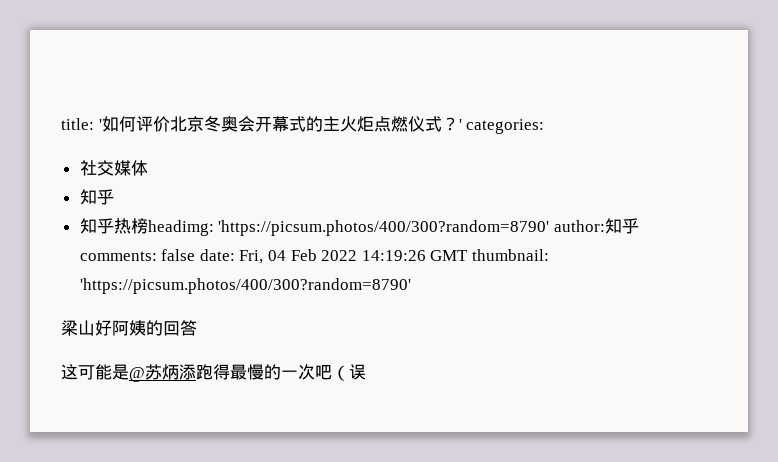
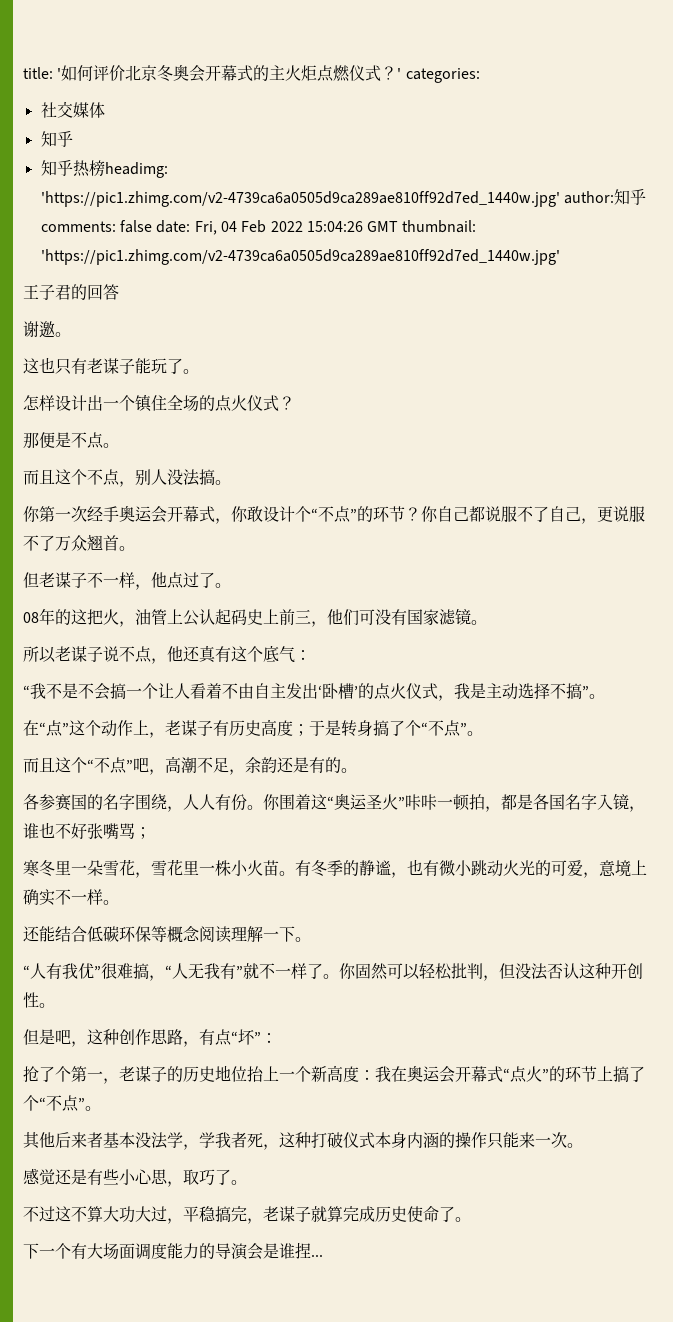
[218,220,550,236] 'https://picsum.photos/400/300?random=8790' -> [40,191,560,207] 'https://pic1.zhimg.com/v2-4739ca6a0505d9ca289ae810ff92d7ed_1440w.jpg'
[361,250,426,261] 14:19:26 -> [306,221,363,232] 15:04:26
[79,278,411,294] [61,320,146,336] 'https://picsum.photos/400/300?random=8790' // 梁山好阿姨 -> [40,249,560,265] [23,284,71,300] 'https://pic1.zhimg.com/v2-4739ca6a0505d9ca289ae810ff92d7ed_1440w.jpg' // 王子君
[61,364,366,382] // 这可能是@苏炳添跑得最慢的一次吧（误 -> [23,321,71,338] [23,357,199,375] [23,394,295,412] [23,432,119,449] [23,469,231,487] [23,506,645,524] [23,534,135,551] [23,572,231,590] [23,608,487,627] [23,645,311,664] [23,683,605,701] [23,719,483,738] [23,756,357,775] [23,793,645,812] [23,822,151,839] [23,859,647,878] [23,889,119,906] [23,926,311,943] [23,963,643,981] [23,992,55,1008] [23,1029,277,1047] [23,1065,645,1084] [23,1095,101,1112] [23,1132,583,1150] [23,1168,247,1187] [23,1206,471,1224] [23,1242,323,1260] // 谢邀。 // 这也只有老谋子能玩了。 // 怎样设计出一个镇住全场的点火仪式？ // 那便是不点。 // 而且这个不点，别人没法搞。 // 你第一次经手奥运会开幕式，你敢设计个“不点”的环节？你自己都说服不了自己，更说服不了万众翘首。 // 但老谋子不一样，他点过了。 // 08年的这把火，油管上公认起码史上前三，他们可没有国家滤镜。 // 所以老谋子说不点，他还真有这个底气： // “我不是不会搞一个让人看着不由自主发出‘卧槽’的点火仪式，我是主动选择不搞”。 // 在“点”这个动作上，老谋子有历史高度；于是转身搞了个“不点”。 // 而且这个“不点”吧，高潮不足，余韵还是有的。 // 各参赛国的名字围绕，人人有份。你围着这“奥运圣火”咔咔一顿拍，都是各国名字入镜，谁也不好张嘴骂； // 寒冬里一朵雪花，雪花里一株小火苗。有冬季的静谧，也有微小跳动火光的可爱，意境上确实不一样。 // 还能结合低碳环保等概念阅读理解一下。 // “人有我优”很难搞，“人无我有”就不一样了。你固然可以轻松批判，但没法否认这种开创性。 // 但是吧，这种创作思路，有点“坏”： // 抢了个第一，老谋子的历史地位抬上一个新高度：我在奥运会开幕式“点火”的环节上搞了个“不点”。 // 其他后来者基本没法学，学我者死，这种打破仪式本身内涵的操作只能来一次。 // 感觉还是有些小心思，取巧了。 // 不过这不算大功大过，平稳搞完，老谋子就算完成历史使命了。 // 下一个有大场面调度能力的导演会是谁捏...

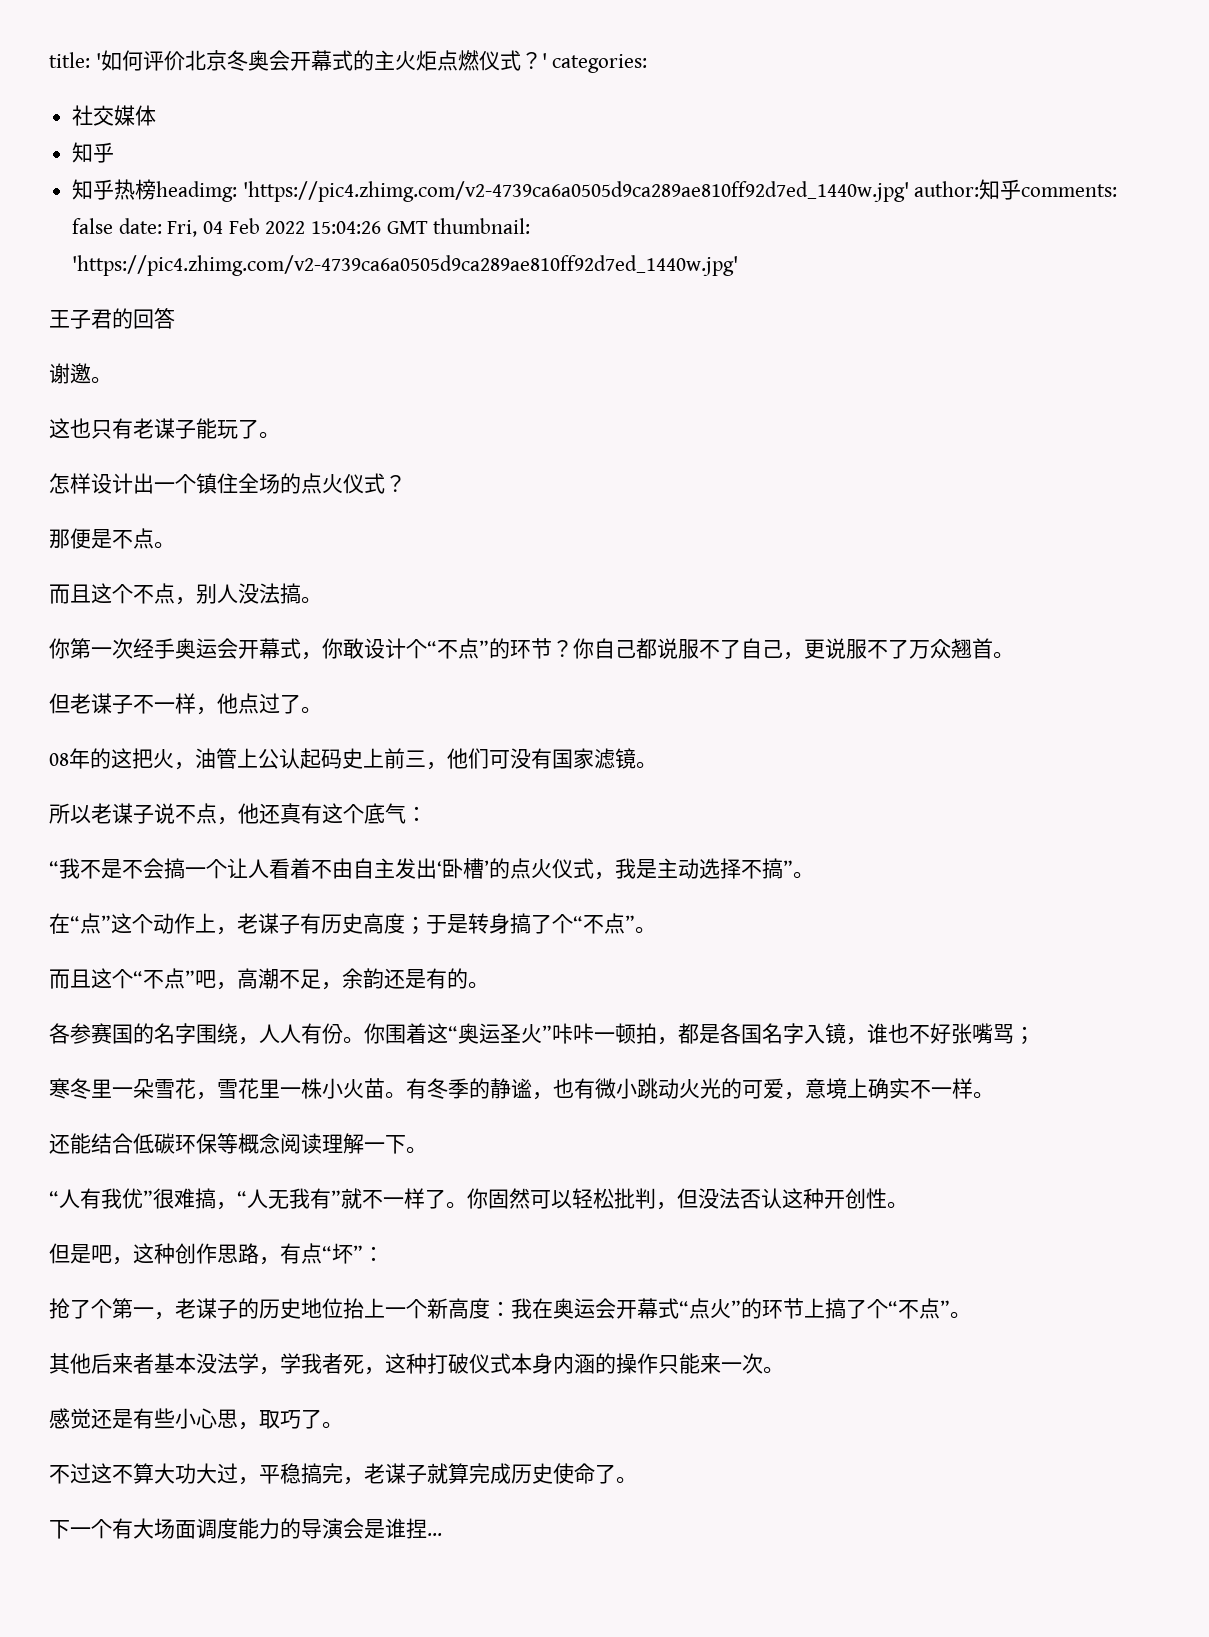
[40,191,560,207] 'https://pic1.zhimg.com/v2-4739ca6a0505d9ca289ae810ff92d7ed_1440w.jpg' -> [242,181,909,202] 'https://pic4.zhimg.com/v2-4739ca6a0505d9ca289ae810ff92d7ed_1440w.jpg'
[40,249,560,265] 'https://pic1.zhimg.com/v2-4739ca6a0505d9ca289ae810ff92d7ed_1440w.jpg' -> [72,255,739,276] 'https://pic4.zhimg.com/v2-4739ca6a0505d9ca289ae810ff92d7ed_1440w.jpg'

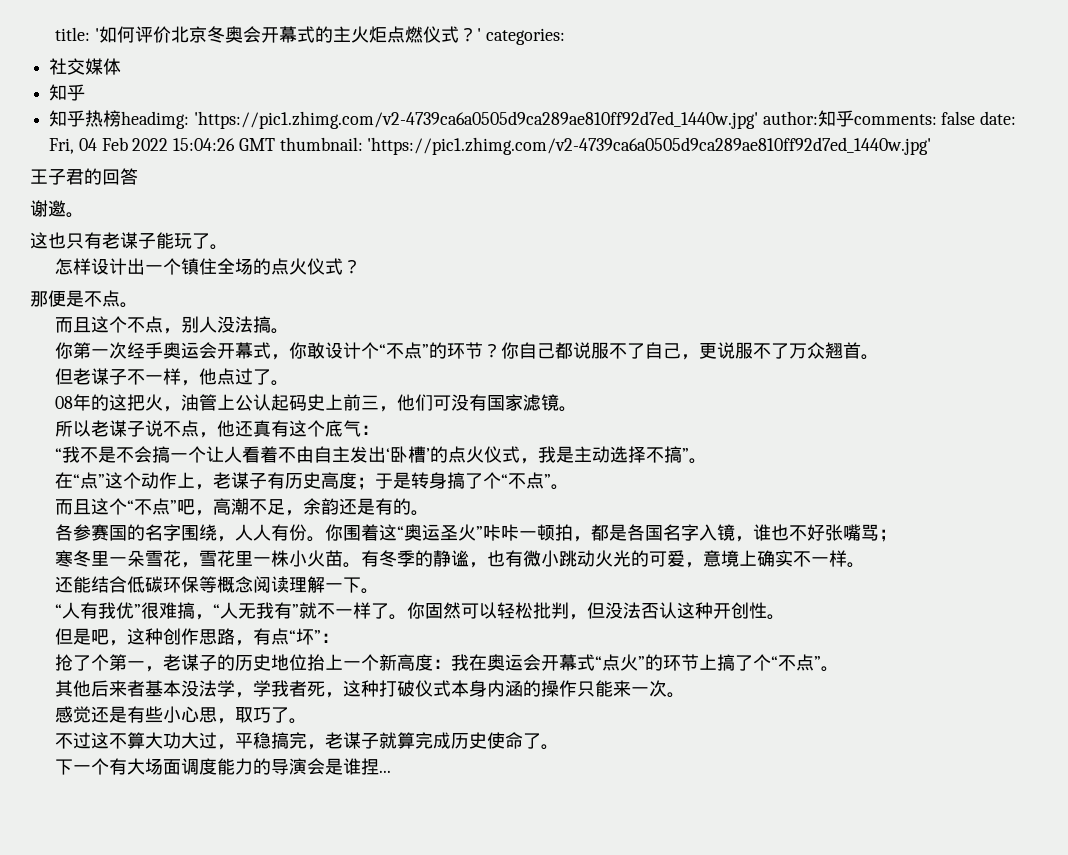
[242,181,909,202] 'https://pic4.zhimg.com/v2-4739ca6a0505d9ca289ae810ff92d7ed_1440w.jpg' -> [193,111,758,129] 'https://pic1.zhimg.com/v2-4739ca6a0505d9ca289ae810ff92d7ed_1440w.jpg'
[72,255,739,276] 'https://pic4.zhimg.com/v2-4739ca6a0505d9ca289ae810ff92d7ed_1440w.jpg' -> [367,137,932,155] 'https://pic1.zhimg.com/v2-4739ca6a0505d9ca289ae810ff92d7ed_1440w.jpg'

